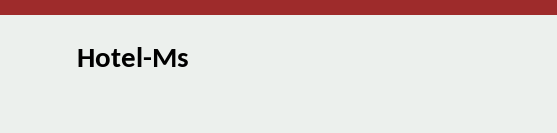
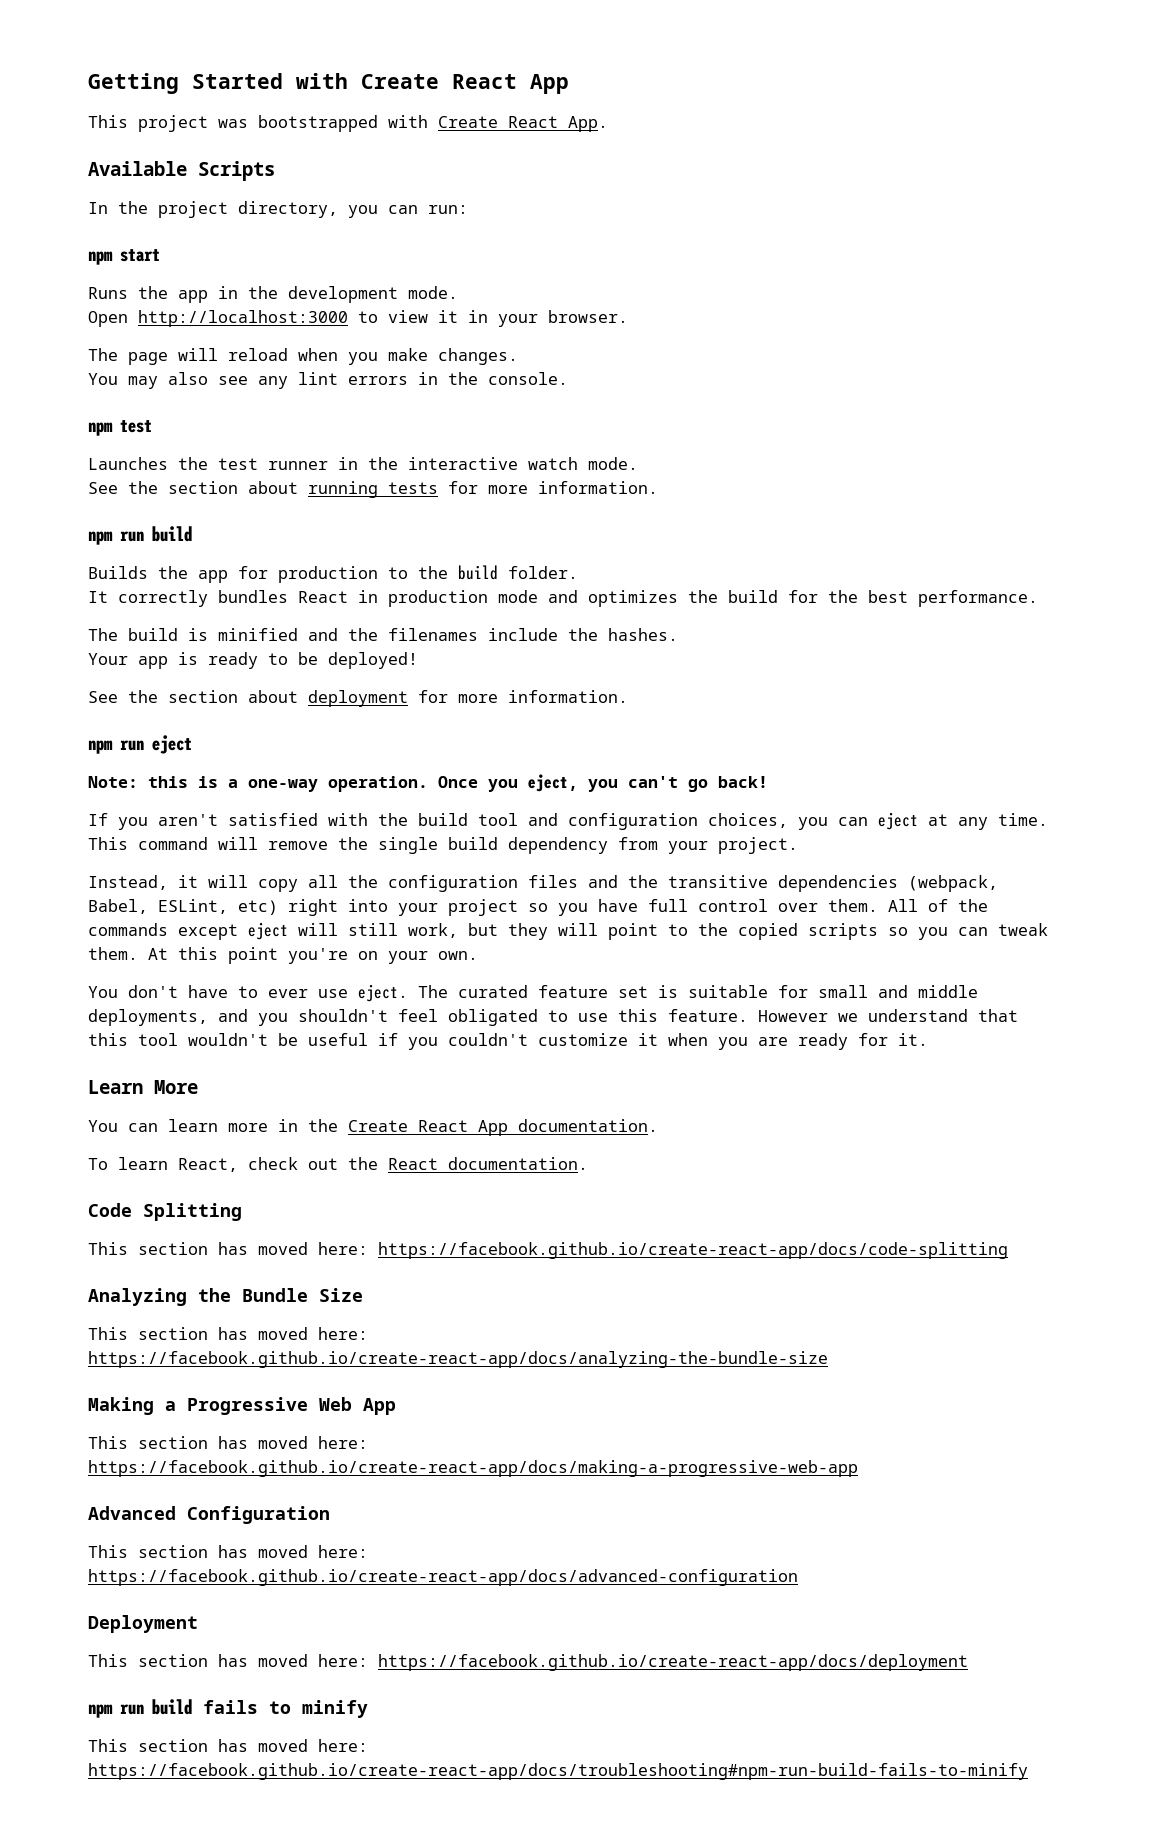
[77,47,189,67] Hotel-Ms -> [88,73,569,94] [88,115,608,132] [88,161,275,181] [88,201,468,218] [88,249,160,265] [88,286,458,303] [88,310,628,327] [88,348,518,365] [88,372,568,389] [88,420,152,436] [88,457,638,470] [88,481,658,498] [88,526,192,545] [88,565,578,583] [88,590,1038,607] [88,628,678,641] [88,652,418,669] [88,690,628,707] [88,735,192,754] [88,774,768,792] [88,812,1048,830] [88,837,798,854] [88,875,998,892] [88,899,988,916] [88,922,1048,940] [88,947,478,964] [88,984,978,1002] [88,1009,1018,1026] [88,1033,928,1050] [88,1080,198,1094] [88,1119,658,1136] [88,1157,588,1172] [88,1203,242,1221] [88,1242,1008,1259] [88,1288,363,1306] [88,1327,368,1340] [88,1351,828,1368] [88,1397,396,1415] [88,1436,368,1449] [88,1460,858,1477] [88,1506,330,1524] [88,1545,368,1558] [88,1569,798,1586] [88,1615,198,1633] [88,1654,968,1671] [88,1699,368,1718] [88,1739,368,1752] [88,1763,1028,1780] Getting Started with Create React App // This project was bootstrapped with Create React App. // Available Scripts // In the project directory, you can run: // npm start // Runs the app in the development mode. // Open http://localhost:3000 to view it in your browser. // The page will reload when you make changes. // You may also see any lint errors in the console. // npm test // Launches the test runner in the interactive watch mode. // See the section about running tests for more information. // npm run build // Builds the app for production to the build folder. // It correctly bundles React in production mode and optimizes the build for the best performance. // The build is minified and the filenames include the hashes. // Your app is ready to be deployed! // See the section about deployment for more information. // npm run eject // Note: this is a one-way operation. Once you eject, you can't go back! // If you aren't satisfied with the build tool and configuration choices, you can eject at any time. This command will remove the single build dependency from your project. // Instead, it will copy all the configuration files and the transitive dependencies (webpack, Babel, ESLint, etc) right into your project so you have full control over them. All of the commands except eject will still work, but they will point to the copied scripts so you can tweak them. At this point you're on your own. // You don't have to ever use eject. The curated feature set is suitable for small and middle deployments, and you shouldn't feel obligated to use this feature. However we understand that this tool wouldn't be useful if you couldn't customize it when you are ready for it. // Learn More // You can learn more in the Create React App documentation. // To learn React, check out the React documentation. // Code Splitting // This section has moved here: https://facebook.github.io/create-react-app/docs/code-splitting // Analyzing the Bundle Size // This section has moved here: https://facebook.github.io/create-react-app/docs/analyzing-the-bundle-size // Making a Progressive Web App // This section has moved here: https://facebook.github.io/create-react-app/docs/making-a-progressive-web-app // Advanced Configuration // This section has moved here: https://facebook.github.io/create-react-app/docs/advanced-configuration // Deployment // This section has moved here: https://facebook.github.io/create-react-app/docs/deployment // npm run build fails to minify // This section has moved here: https://facebook.github.io/create-react-app/docs/troubleshooting#npm-run-build-fails-to-minify

